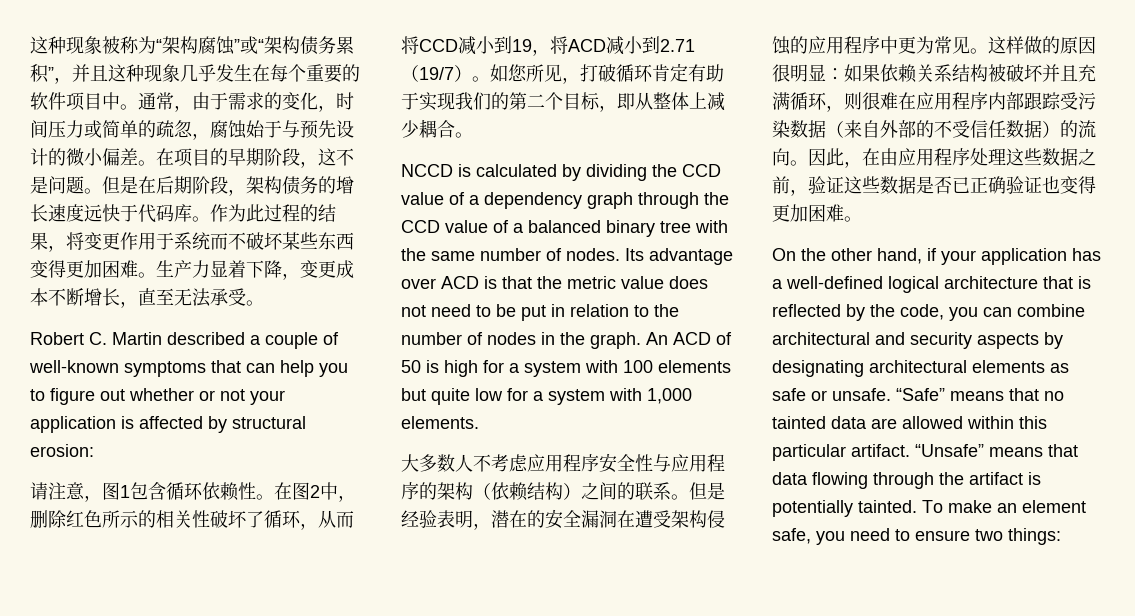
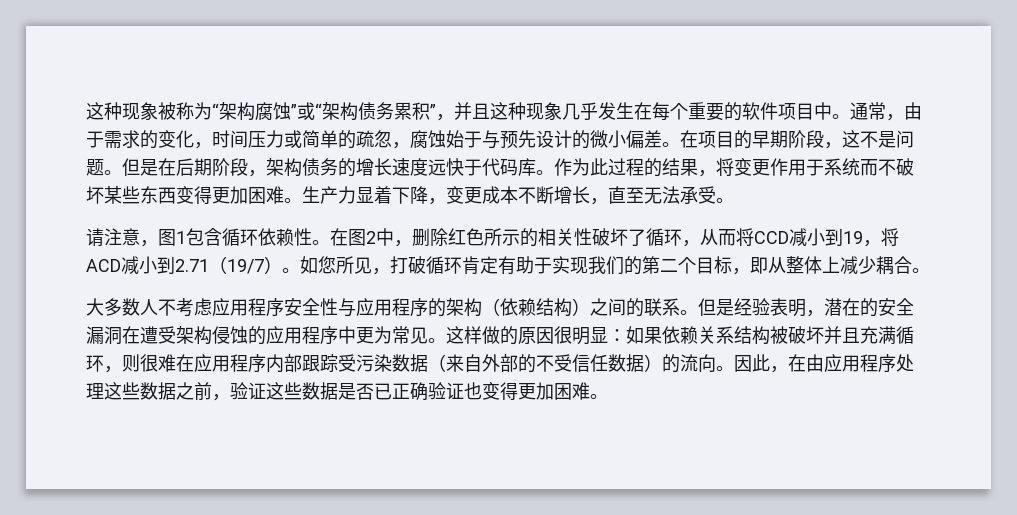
[30,332,339,349] [29,360,348,377] [30,388,285,405] [30,416,306,433] [30,444,94,457] // Robert C. Martin described a couple of well-known symptoms that can help you to figure out whether or not your application is affected by structural erosion: -> (734, 200) none
[401,164,721,181] [401,192,729,209] [401,220,728,237] [401,248,733,265] [401,276,708,289] [401,304,679,321] [401,332,732,349] [401,360,731,377] [401,388,692,405] [401,416,479,429] // NCCD is calculated by dividing the CCD value of a dependency graph through the CCD value of a balanced binary tree with the same number of nodes. Its advantage over ACD is that the metric value does not need to be put in relation to the number of nodes in the graph. An ACD of 50 is high for a system with 100 elements but quite low for a system with 1,000 elements. -> (930, 270) none
[772,248,1101,265] [772,276,1091,293] [772,304,1085,321] [772,332,1063,349] [772,360,1069,377] [772,388,1064,401] [772,416,1047,429] [772,444,1078,461] [772,472,1041,489] [772,500,1086,517] [772,528,1061,545] // On the other hand, if your application has a well-defined logical architecture that is reflected by the code, you can combine architectural and security aspects by designating architectural elements as safe or unsafe. “Safe” means that no tainted data are allowed within this particular artifact. “Unsafe” means that data flowing through the artifact is potentially tainted. To make an element safe, you need to ensure two things: -> (608, 396) none

